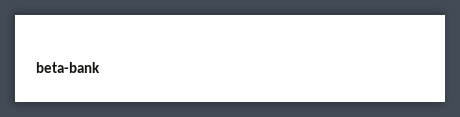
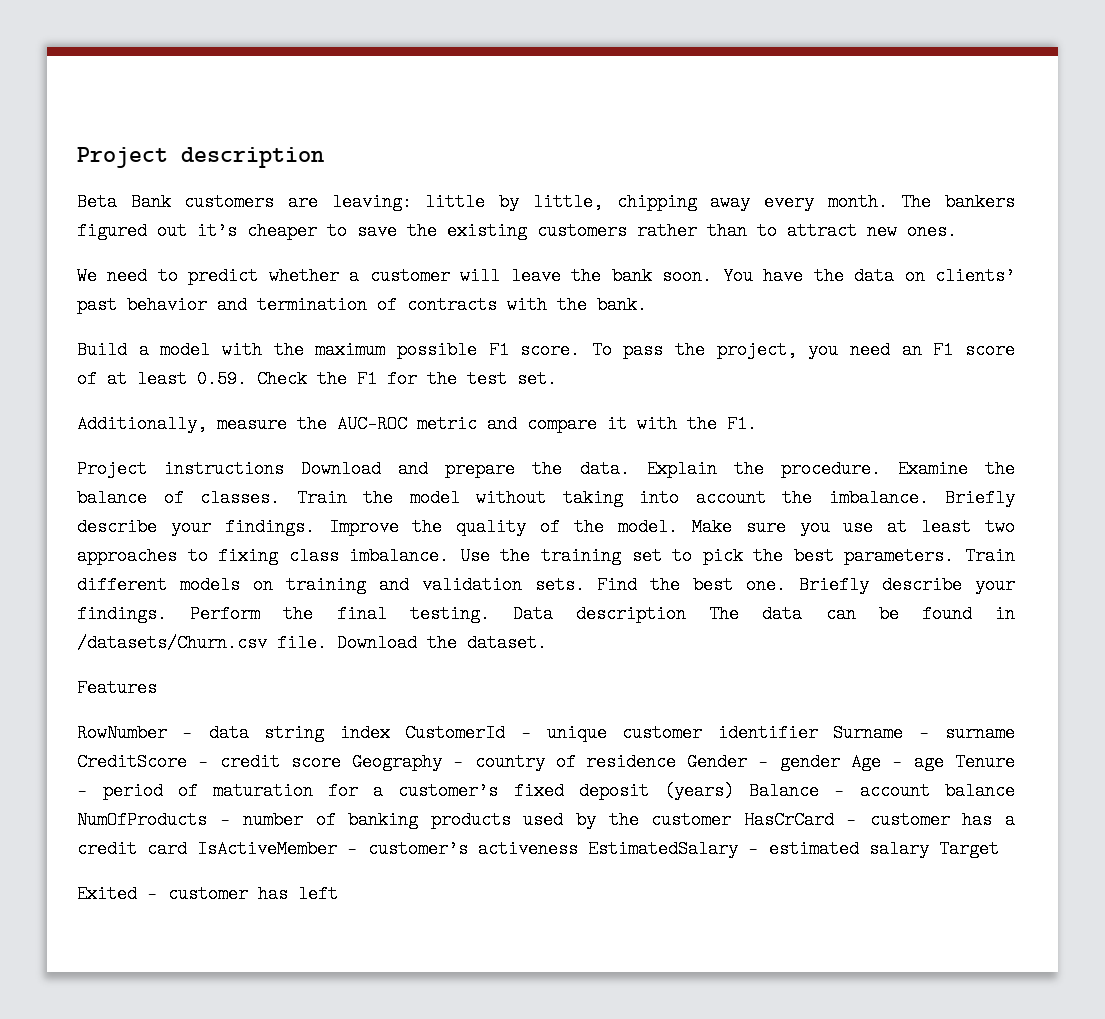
[36,62,100,73] beta-bank -> [77,147,324,168] [77,193,1016,211] [77,222,957,240] [77,267,1016,285] [77,296,647,314] [77,341,1015,359] [77,370,557,388] [77,415,757,433] [77,460,1016,478] [77,489,1015,507] [77,518,1016,536] [77,547,1015,565] [77,576,1015,594] [77,605,1015,623] [77,634,547,652] [77,679,157,697] [77,724,1015,742] [77,753,1015,771] [77,782,1016,800] [77,811,1015,829] [77,840,999,858] [77,885,338,903] Project description // Beta Bank customers are leaving: little by little, chipping away every month. The bankers figured out it’s cheaper to save the existing customers rather than to attract new ones. // We need to predict whether a customer will leave the bank soon. You have the data on clients’ past behavior and termination of contracts with the bank. // Build a model with the maximum possible F1 score. To pass the project, you need an F1 score of at least 0.59. Check the F1 for the test set. // Additionally, measure the AUC-ROC metric and compare it with the F1. // Project instructions Download and prepare the data. Explain the procedure. Examine the balance of classes. Train the model without taking into account the imbalance. Briefly describe your findings. Improve the quality of the model. Make sure you use at least two approaches to fixing class imbalance. Use the training set to pick the best parameters. Train different models on training and validation sets. Find the best one. Briefly describe your findings. Perform the final testing. Data description The data can be found in /datasets/Churn.csv file. Download the dataset. // Features // RowNumber — data string index CustomerId — unique customer identifier Surname — surname CreditScore — credit score Geography — country of residence Gender — gender Age — age Tenure — period of maturation for a customer’s fixed deposit (years) Balance — account balance NumOfProducts — number of banking products used by the customer HasCrCard — customer has a credit card IsActiveMember — customer’s activeness EstimatedSalary — estimated salary Target // Exited — сustomer has left

